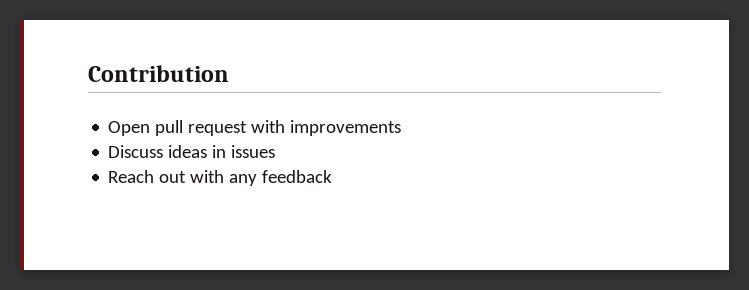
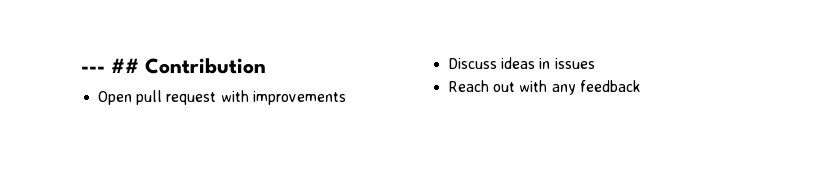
(88, 73) none -> [81,58,139,73] --- ##

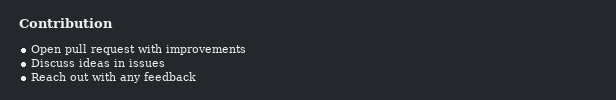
[81,58,139,73] --- ## -> (19, 23) none

